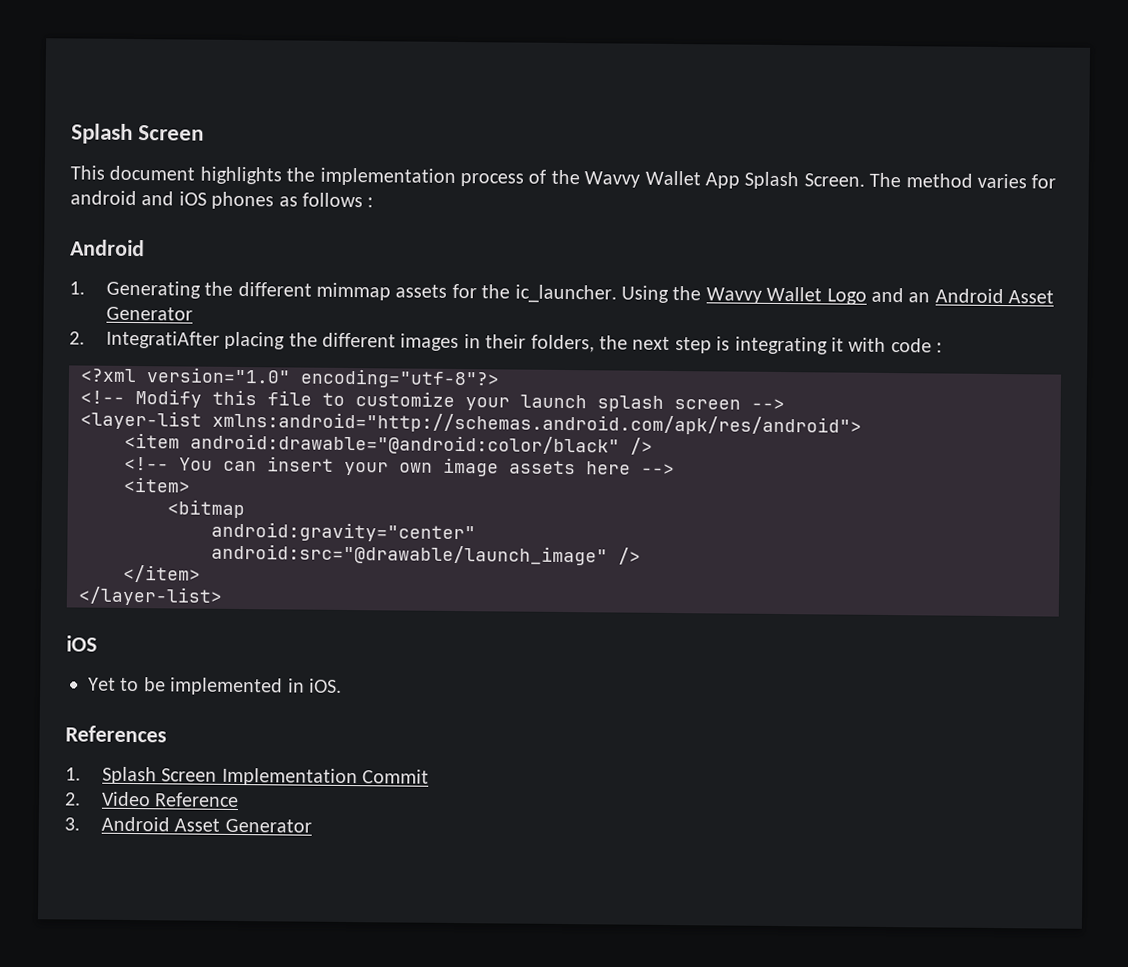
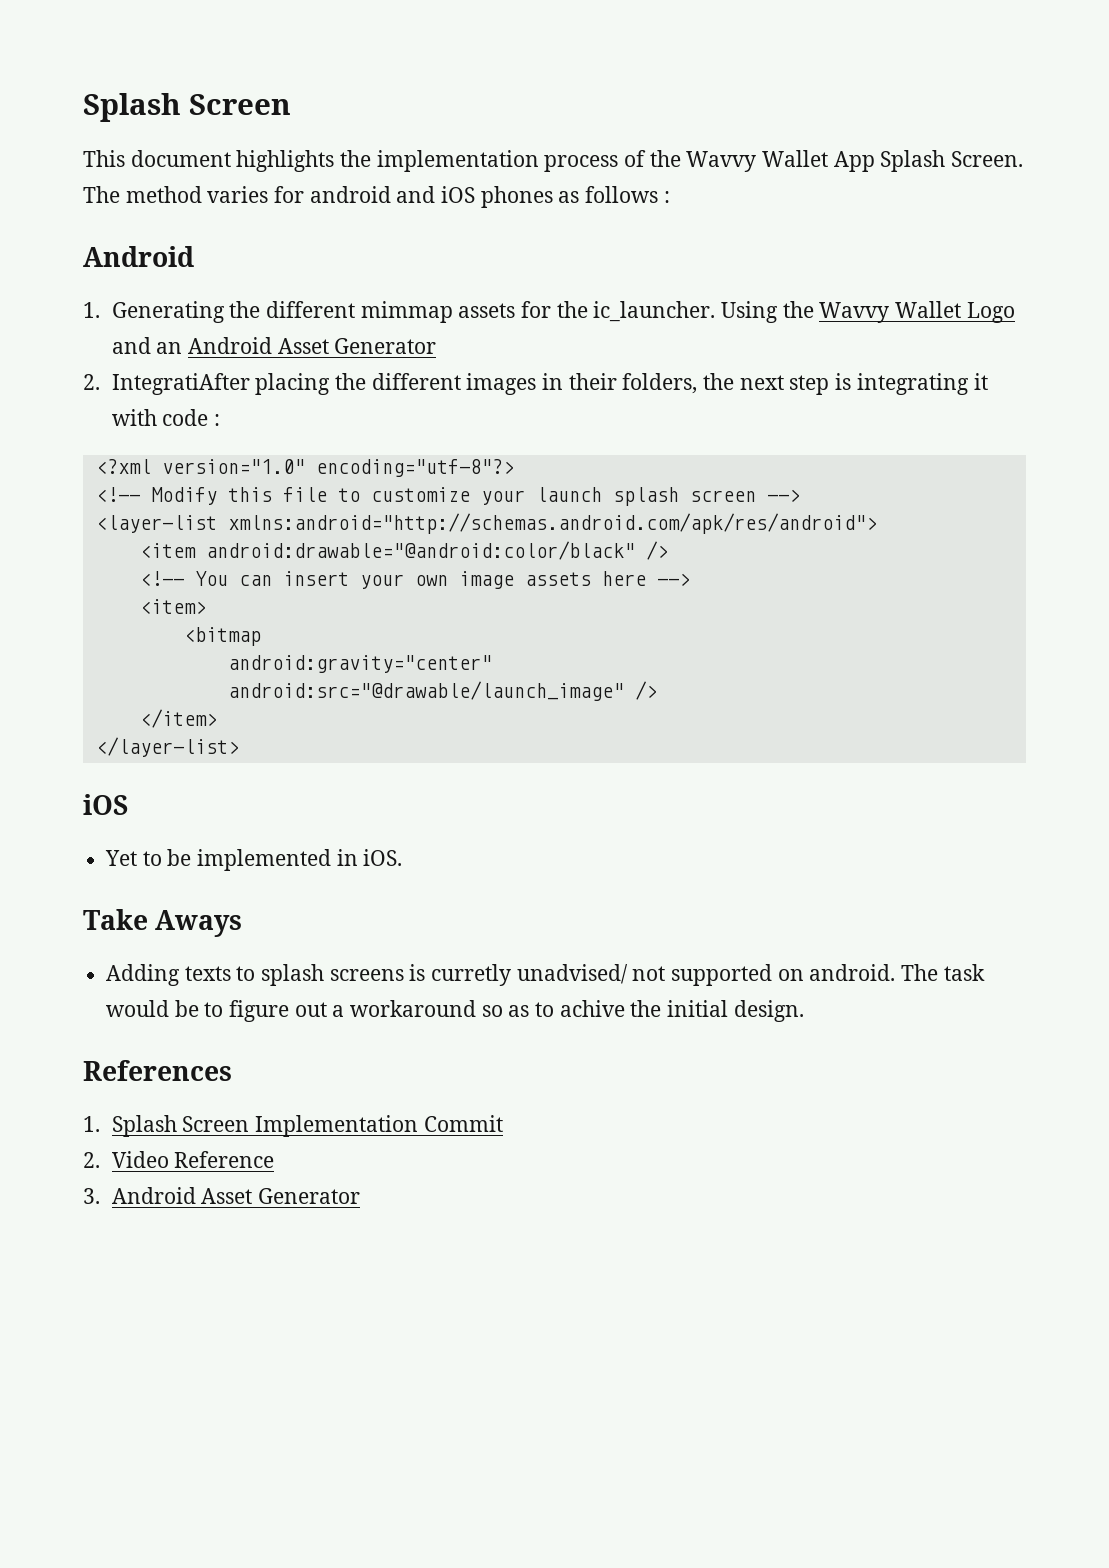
(342, 685) none -> [83,909,243,937] [106,964,985,986] [106,1000,804,1022] // Take Aways // Adding texts to splash screens is curretly unadvised/ not supported on android. The task would be to figure out a workaround so as to achive the initial design.

